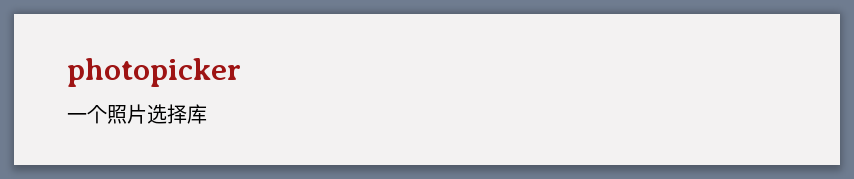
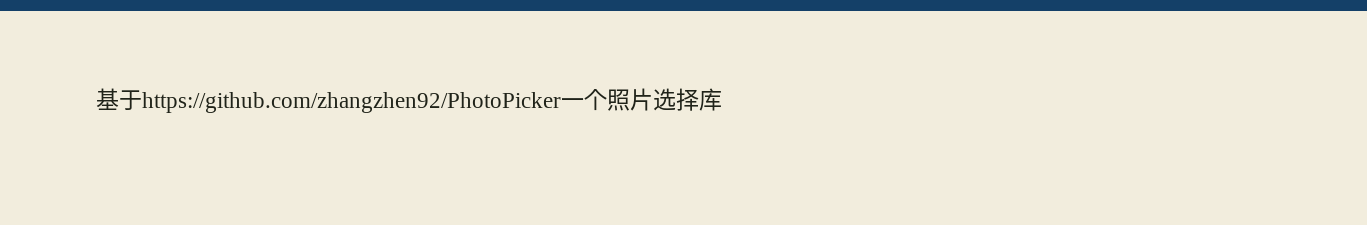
[67,58,241,87] photopicker // -> [96,88,561,113] 基于https://github.com/zhangzhen92/PhotoPicker

